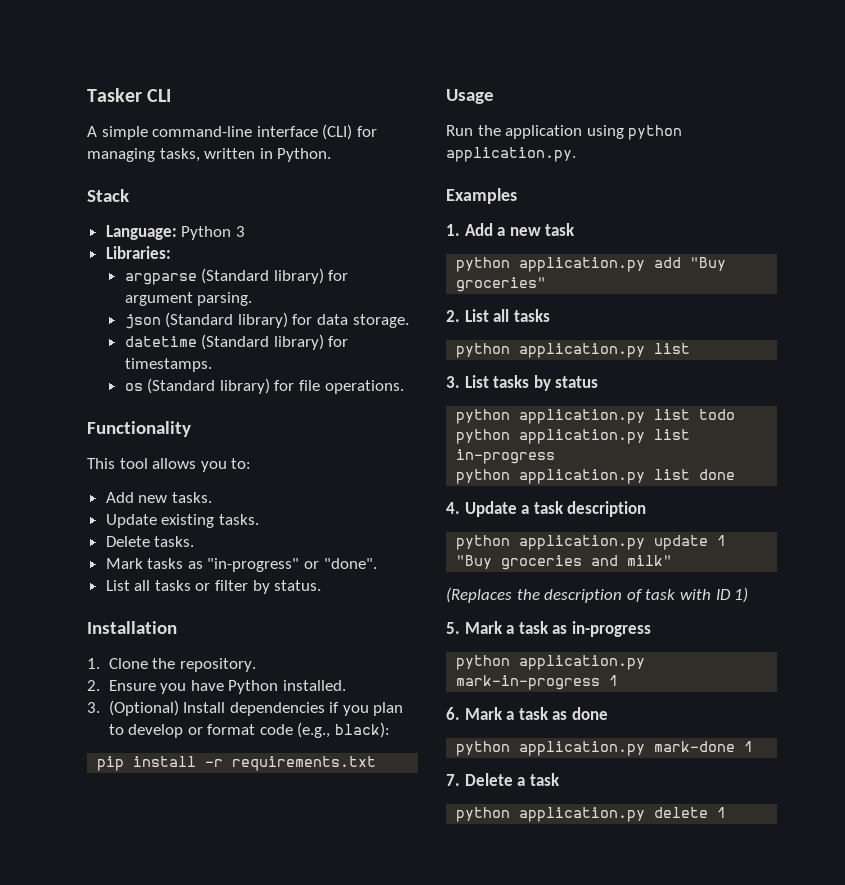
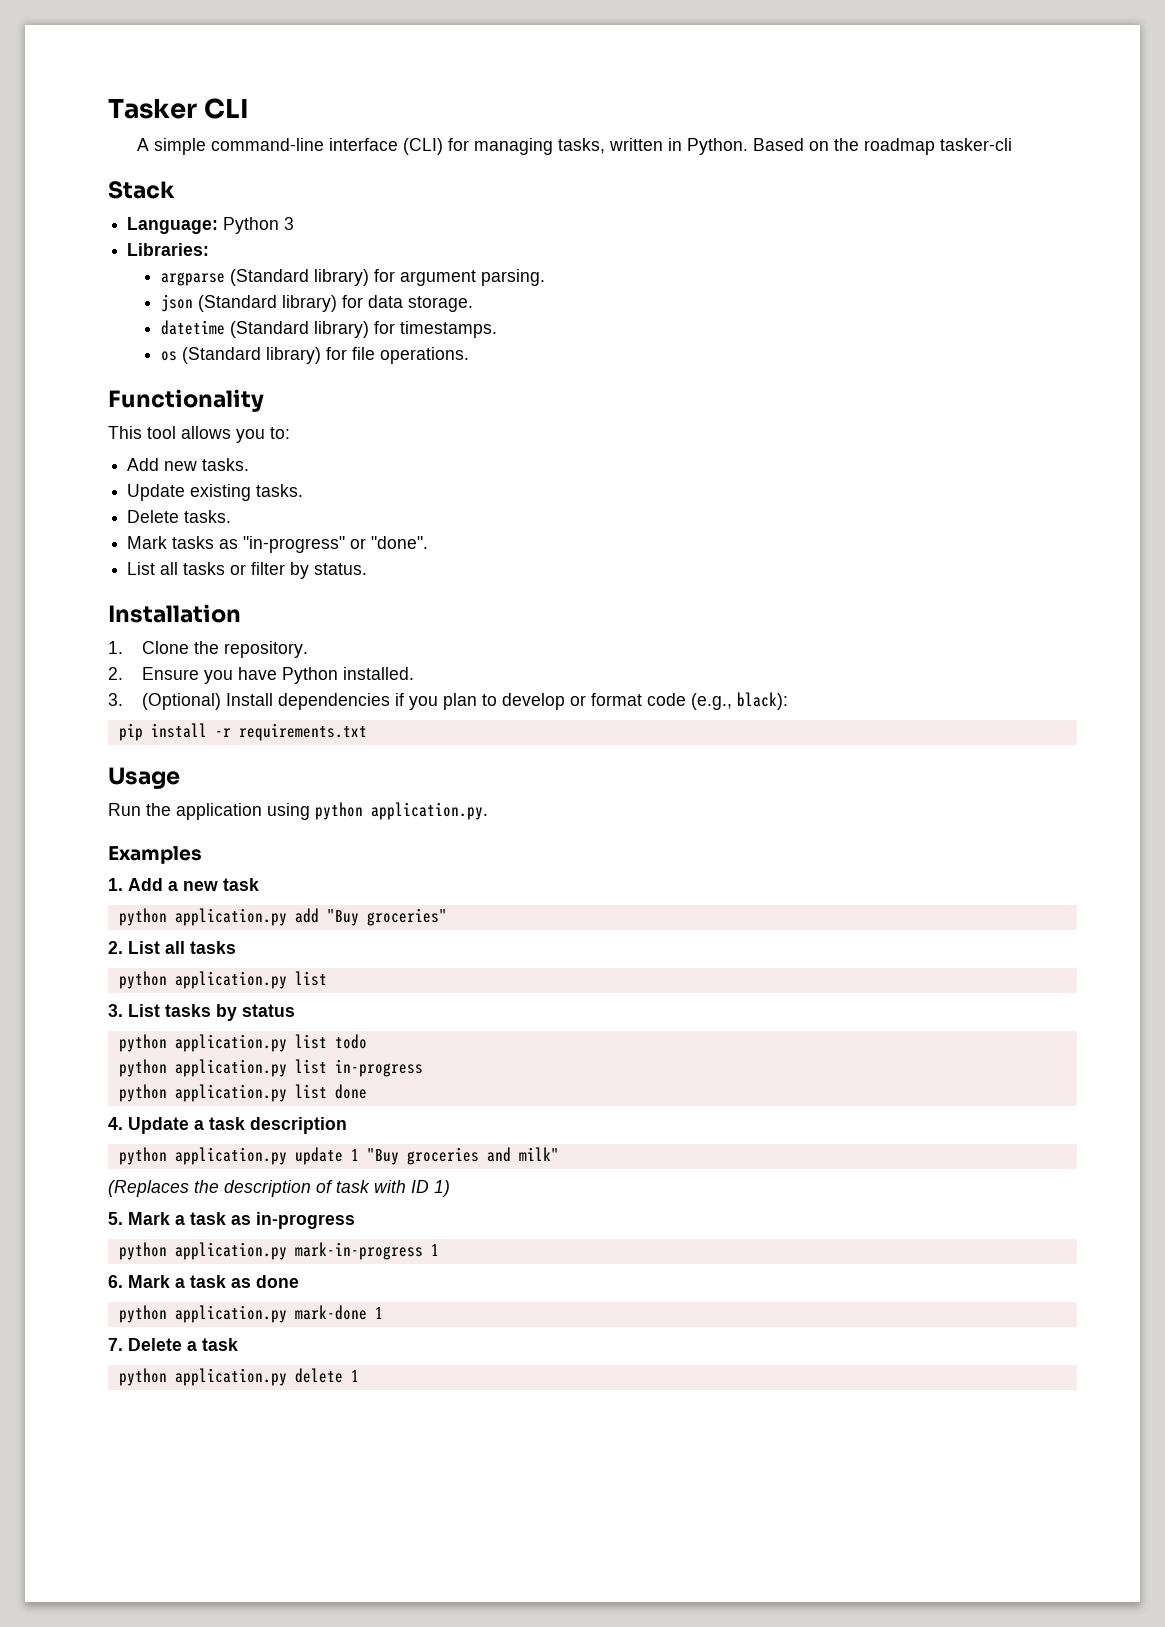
(332, 155) none -> [753,138,1013,155] Based on the roadmap tasker-cli

